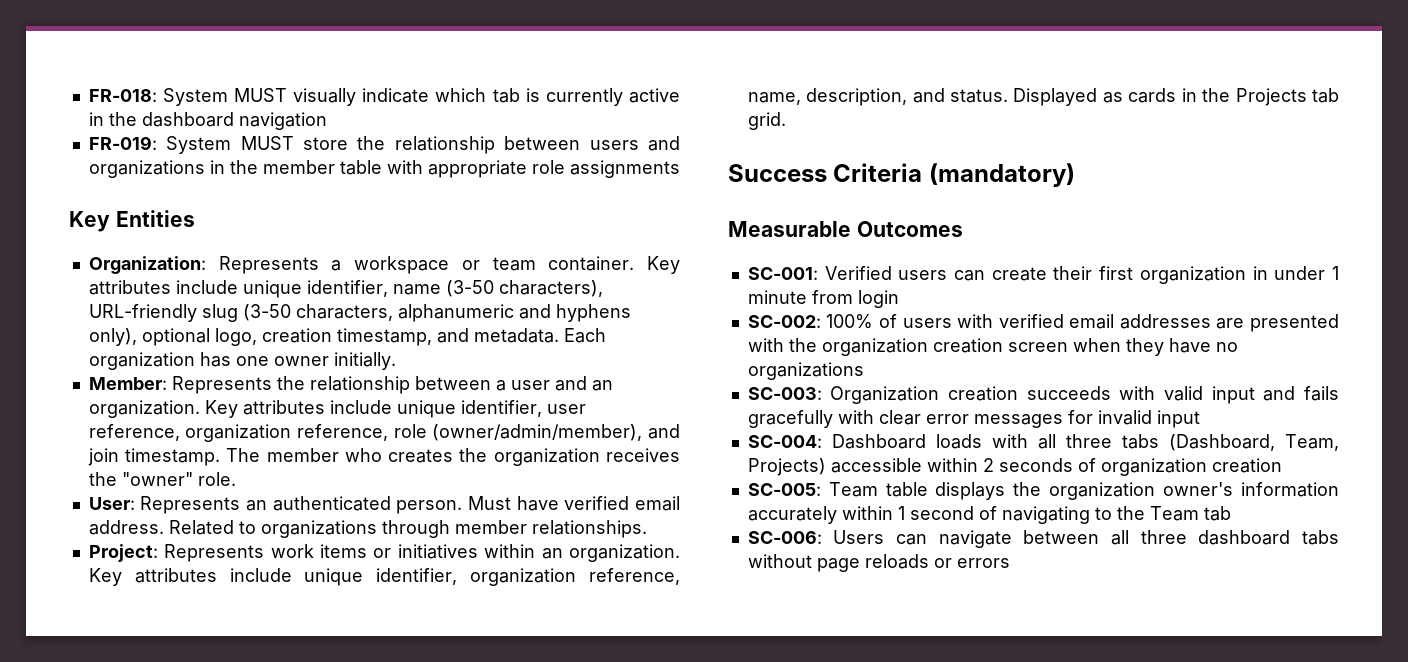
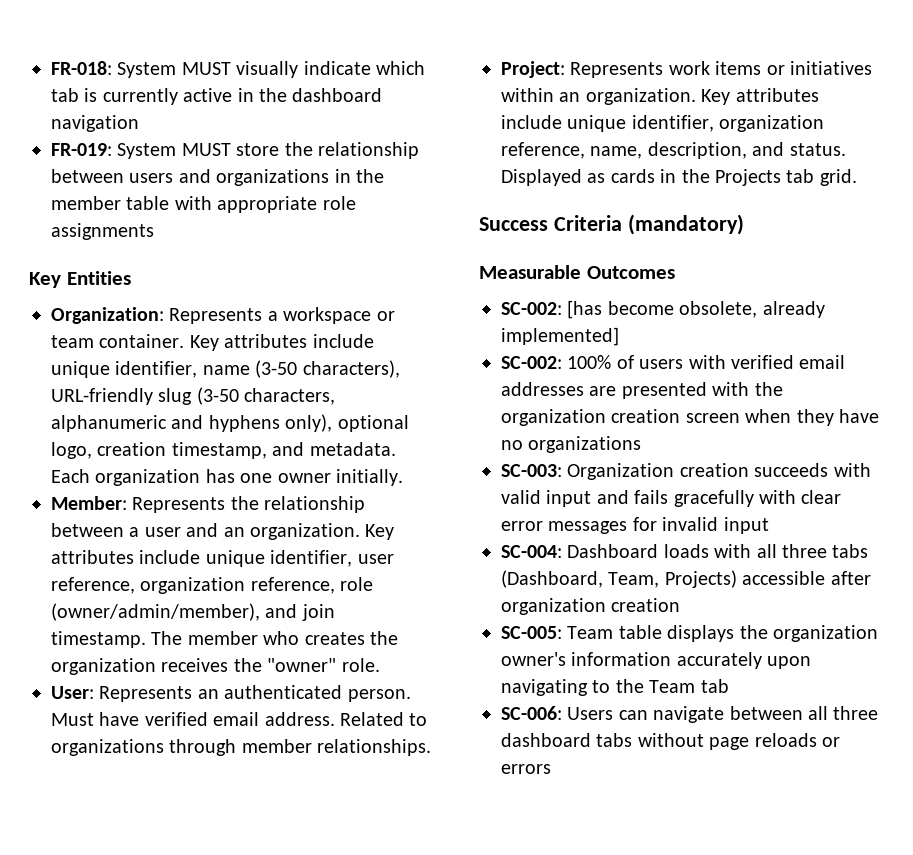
[747,266,1340,284] [747,290,899,308] SC-001: Verified users can create their first organization in under 1 minute from login -> [501,300,825,319] [501,327,619,346] SC-002: [has become obsolete, already implemented]
[926,458,1096,472] within 2 seconds of -> [830,571,871,585] after
[841,506,997,520] within 1 second of -> [767,656,812,669] upon

